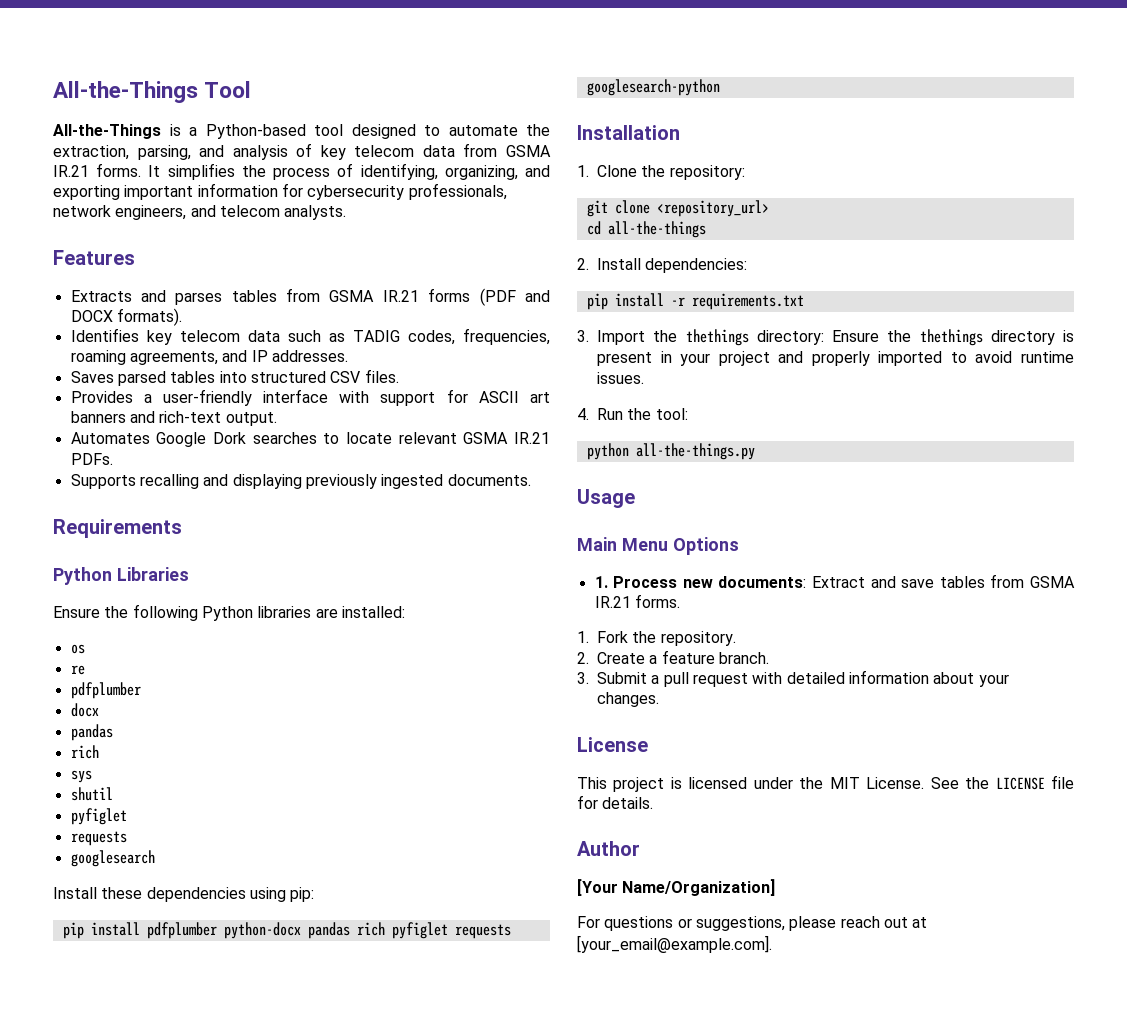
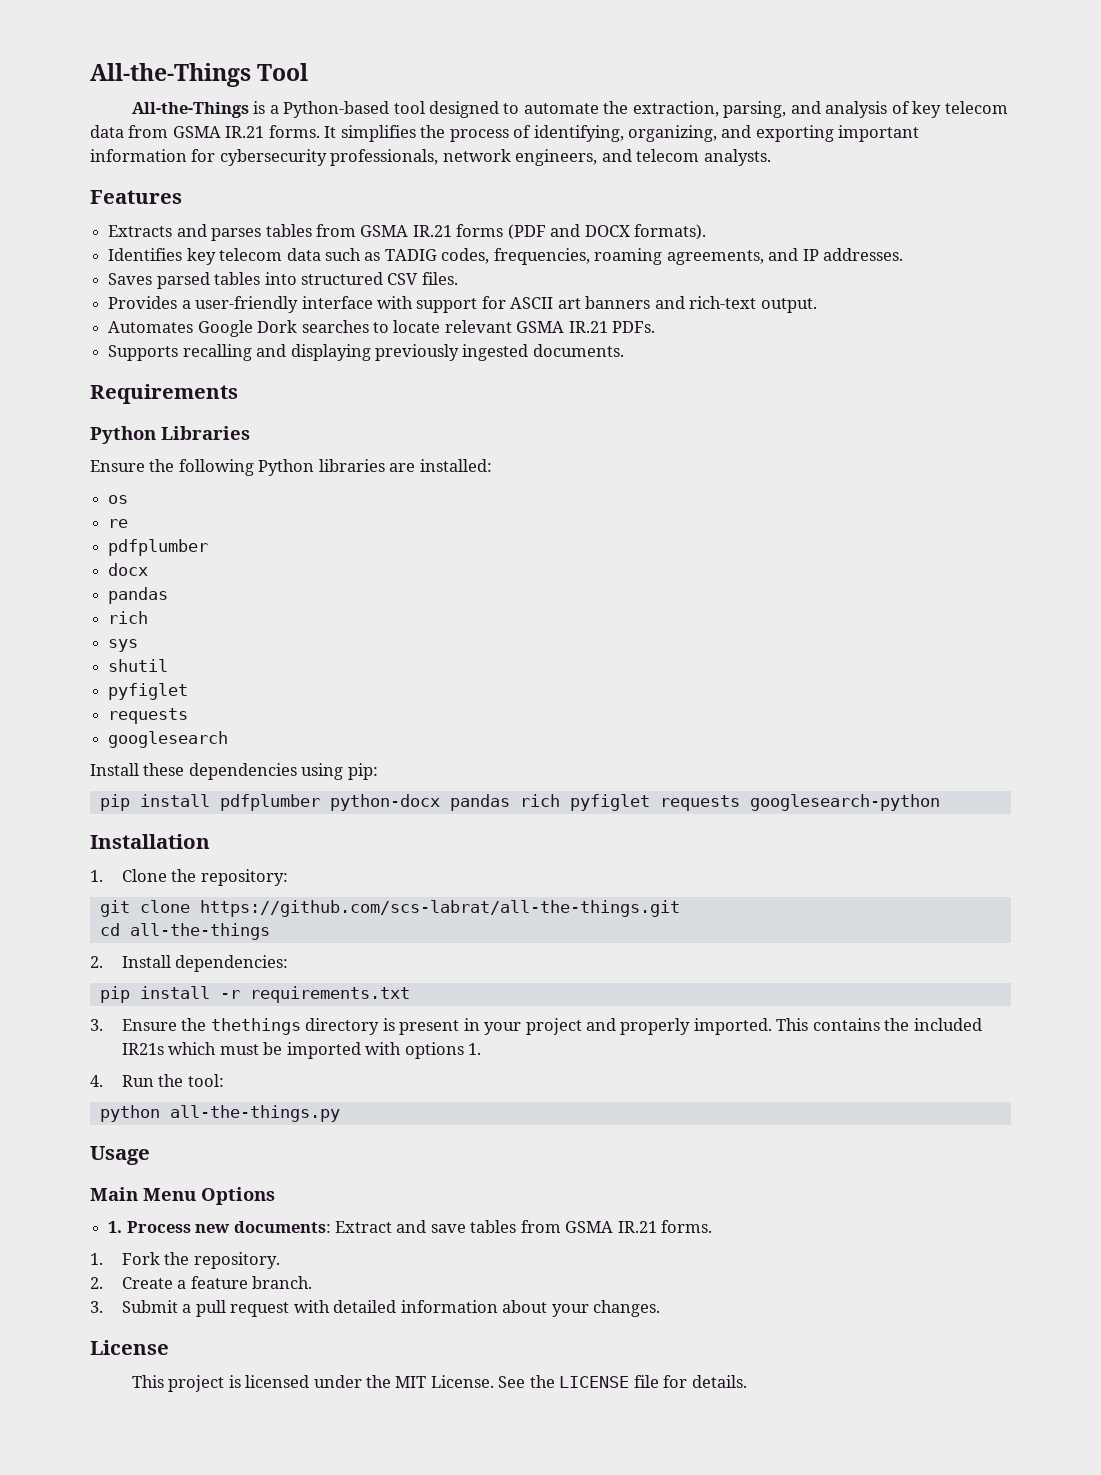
[656,200,769,217] <repository_url> -> [199,900,680,917] https://github.com/scs-labrat/all-the-things.git
[597,329,824,346] Import the thethings directory: -> (103, 1025) none
[878,351,1074,366] [597,372,644,384] imported to avoid runtime issues. -> [693,1018,982,1035] [121,1042,482,1059] imported. This contains the included IR21s which must be imported with options 1.
[577,841,640,856] [577,879,776,896] [577,916,928,931] [577,935,772,953] // Author // [Your Name/Organization] // For questions or suggestions, please reach out at [your_email@example.com]. -> (747, 1381) none

